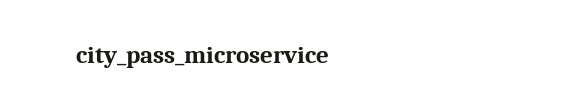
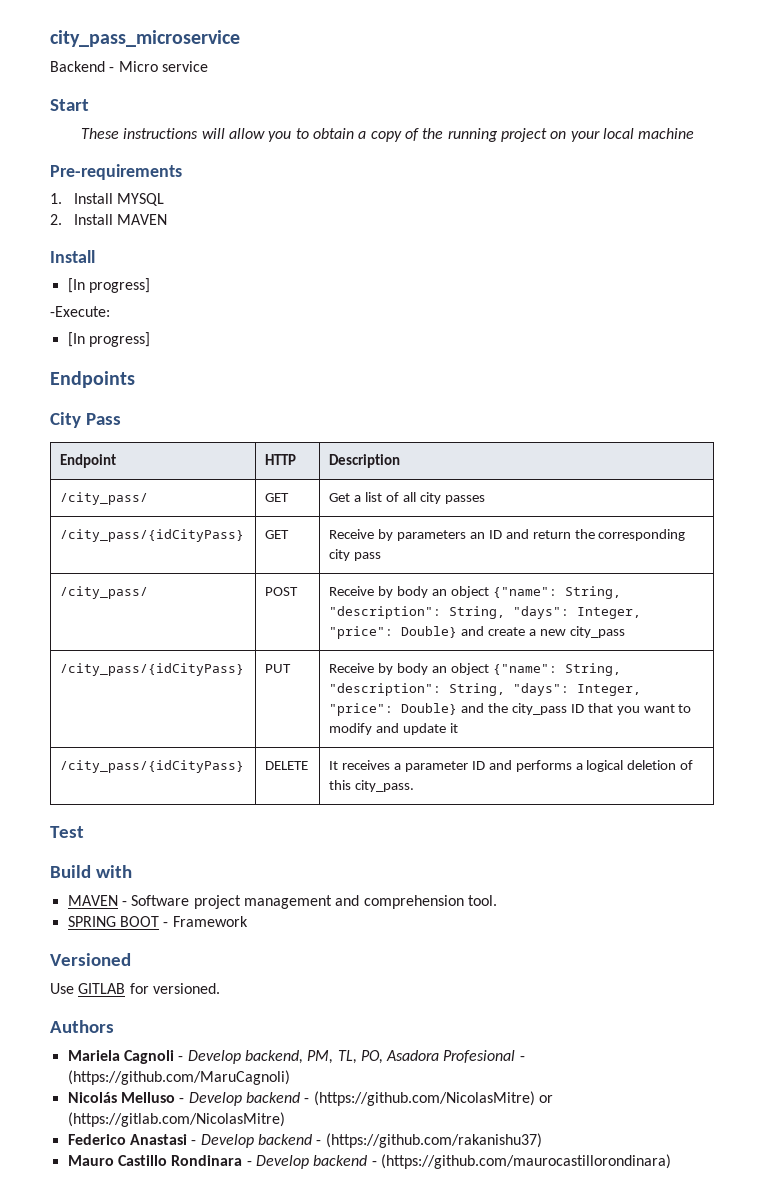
(329, 57) none -> [50,61,208,72] [50,99,89,111] [81,128,695,142] [50,164,182,180] [50,193,165,206] [50,214,168,225] [50,250,95,263] [67,278,150,293] [50,306,110,317] [67,332,150,347] [50,371,135,388] [50,412,121,428] [60,454,117,468] [265,454,297,465] [329,454,401,468] [60,492,149,505] [265,493,290,502] [329,492,485,504] [60,529,245,542] [265,530,290,539] [329,529,686,541] [329,549,382,561] [60,586,149,599] [265,587,299,596] [329,586,621,599] [329,606,642,619] [329,626,625,639] [60,663,245,676] [265,664,292,673] [329,663,621,676] [329,683,642,696] [329,703,692,716] [329,723,458,735] [60,760,245,773] [265,761,309,770] [329,760,694,772] [329,780,415,792] [50,826,84,838] [50,865,132,878] [67,895,497,909] [67,916,248,927] [50,953,131,966] [50,983,220,994] [50,1020,114,1033] [67,1050,525,1064] [67,1070,290,1085] [67,1091,553,1106] [67,1112,285,1127] [67,1133,542,1148] [67,1154,671,1169] // Backend - Micro service // Start // These instructions will allow you to obtain a copy of the running project on your local machine // Pre-requirements // 1. Install MYSQL // 2. Install MAVEN // Install // [In progress] // -Execute: // [In progress] // Endpoints // City Pass // Endpoint | HTTP | Description // /city_pass/ | GET | Get a list of all city passes // /city_pass/{idCityPass} | GET | Receive by parameters an ID and return the corresponding city pass // /city_pass/ | POST | Receive by body an object {"name": String, "description": String, "days": Integer, "price": Double} and create a new city_pass // /city_pass/{idCityPass} | PUT | Receive by body an object {"name": String, "description": String, "days": Integer, "price": Double} and the city_pass ID that you want to modify and update it // /city_pass/{idCityPass} | DELETE | It receives a parameter ID and performs a logical deletion of this city_pass. // Test // Build with // MAVEN - Software project management and comprehension tool. // SPRING BOOT - Framework // Versioned // Use GITLAB for versioned. // Authors // Mariela Cagnoli - Develop backend, PM, TL, PO, Asadora Profesional - (https://github.com/MaruCagnoli) // Nicolás Melluso - Develop backend - (https://github.com/NicolasMitre) or (https://gitlab.com/NicolasMitre) // Federico Anastasi - Develop backend - (https://github.com/rakanishu37) // Mauro Castillo Rondinara - Develop backend - (https://github.com/maurocastillorondinara)

